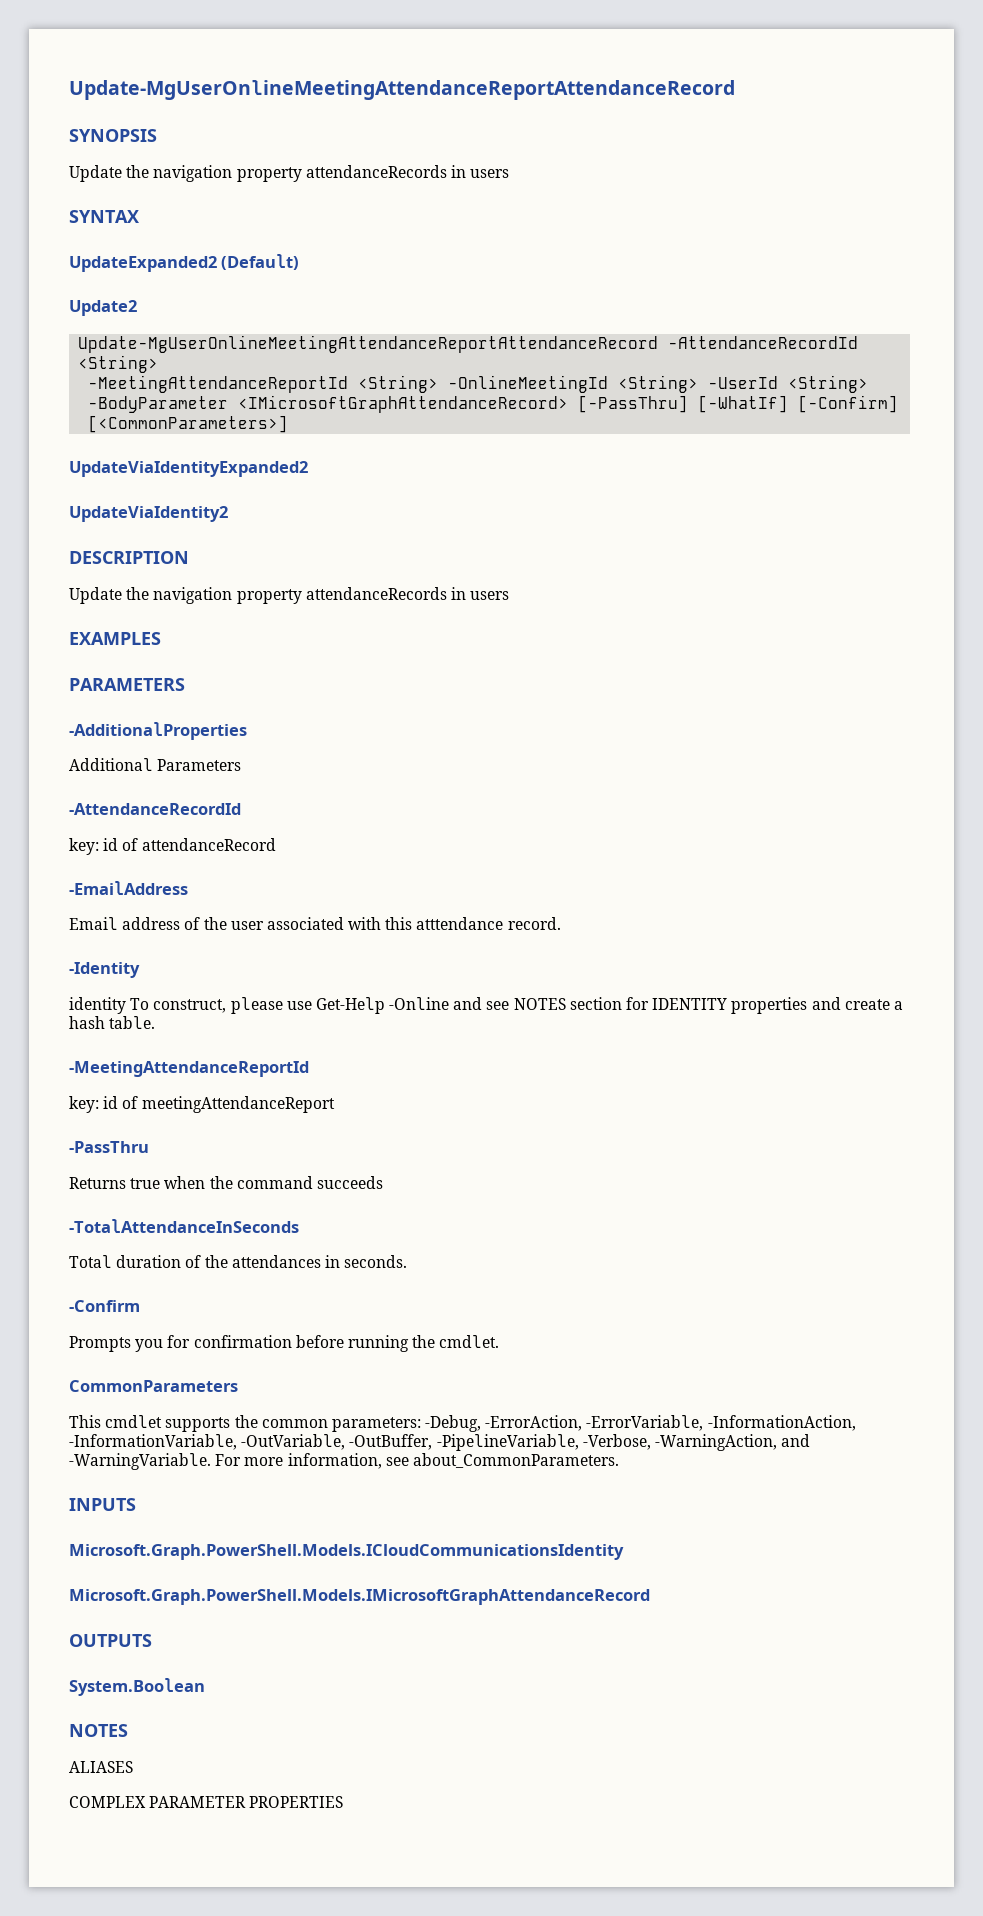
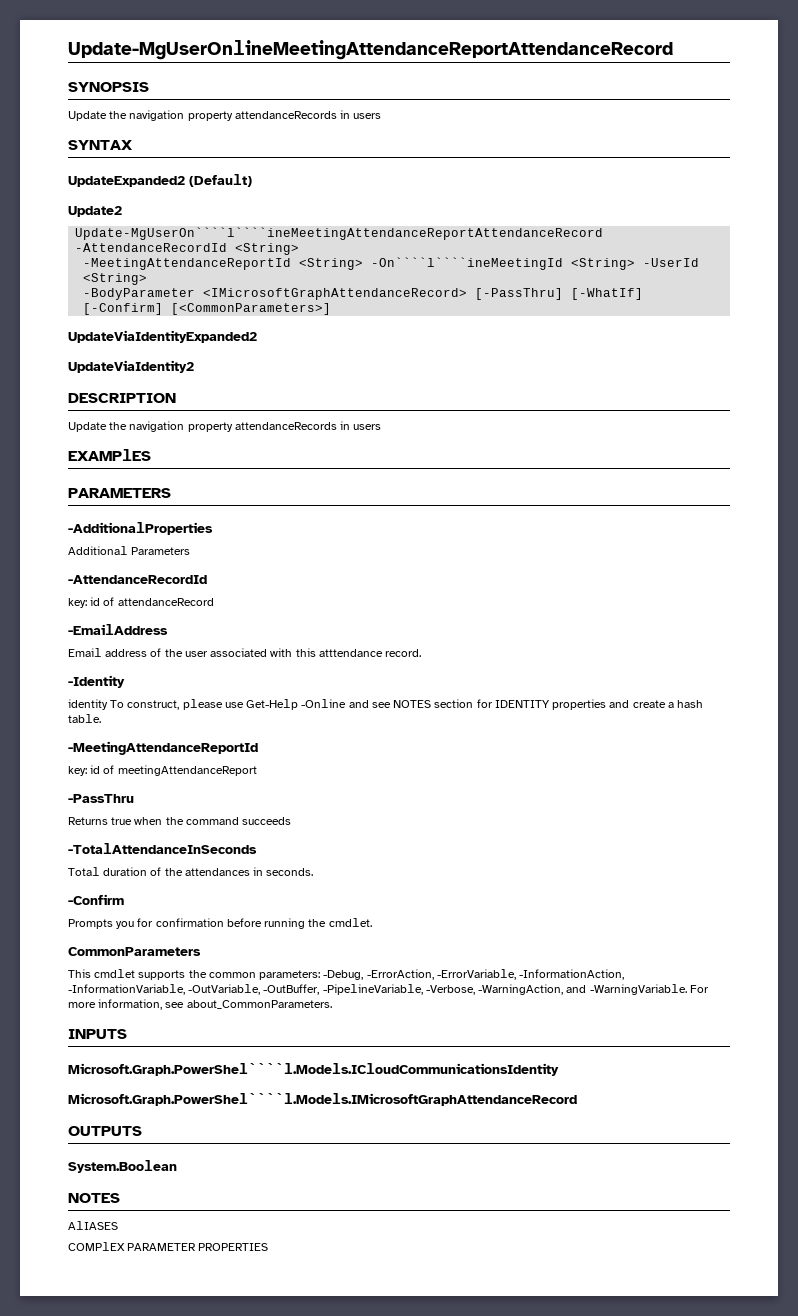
[78,335,659,353] Update-MgUserOnlineMeetingAttendanceReportAttendanceRecord -> [75,227,604,240] Update-MgUserOn````l````ineMeetingAttendanceReportAttendanceRecord
[448,375,609,393] -OnlineMeetingId -> [371,257,564,270] -On````l````ineMeetingId
[69,632,161,645] EXAMPLES -> [68,449,151,461] EXAMPlES
[69,1544,624,1560] [69,1589,650,1605] Microsoft.Graph.PowerShell.Models.ICloudCommunicationsIdentity // Microsoft.Graph.PowerShell.Models.IMicrosoftGraphAttendanceRecord -> [68,1063,559,1076] [68,1093,577,1106] Microsoft.Graph.PowerShel````l.Models.ICloudCommunicationsIdentity // Microsoft.Graph.PowerShel````l.Models.IMicrosoftGraphAttendanceRecord
[69,1761,133,1773] [69,1796,146,1808] ALIASES // COMPLEX -> [68,1221,118,1230] [68,1242,125,1251] AlIASES // COMPlEX

